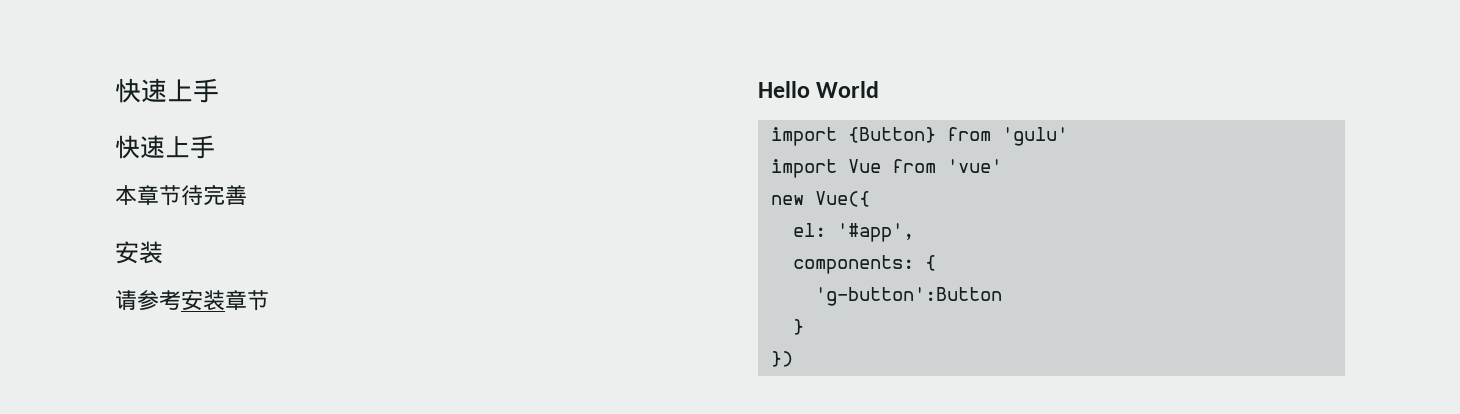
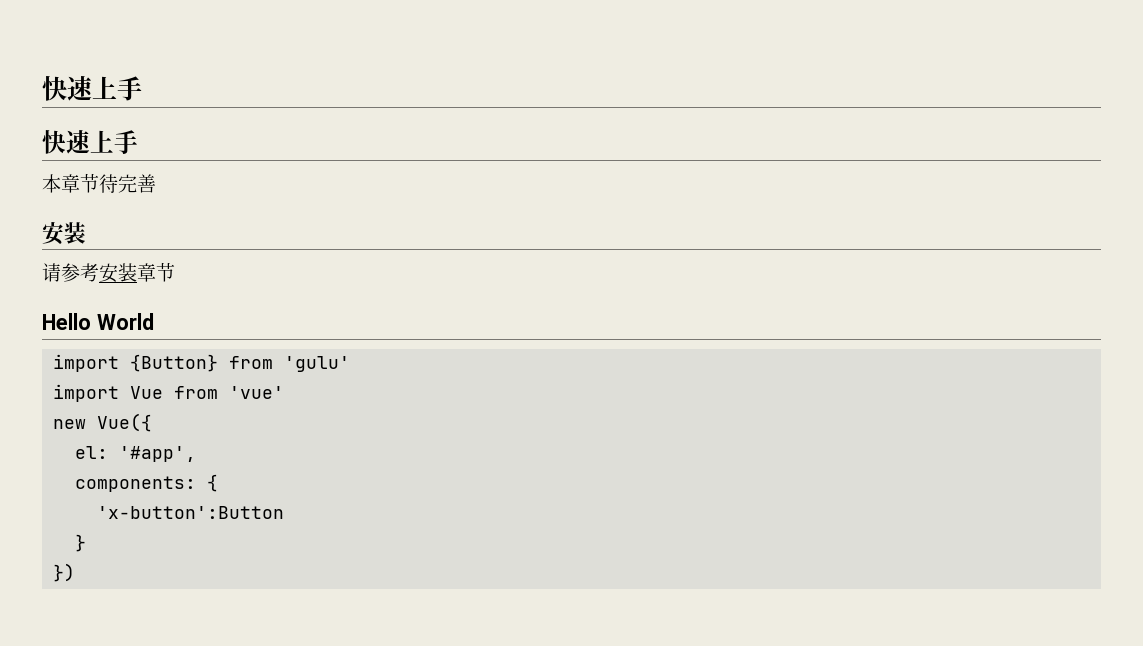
[814,287,1002,306] 'g-button':Button -> [97,506,285,519] 'x-button':Button

